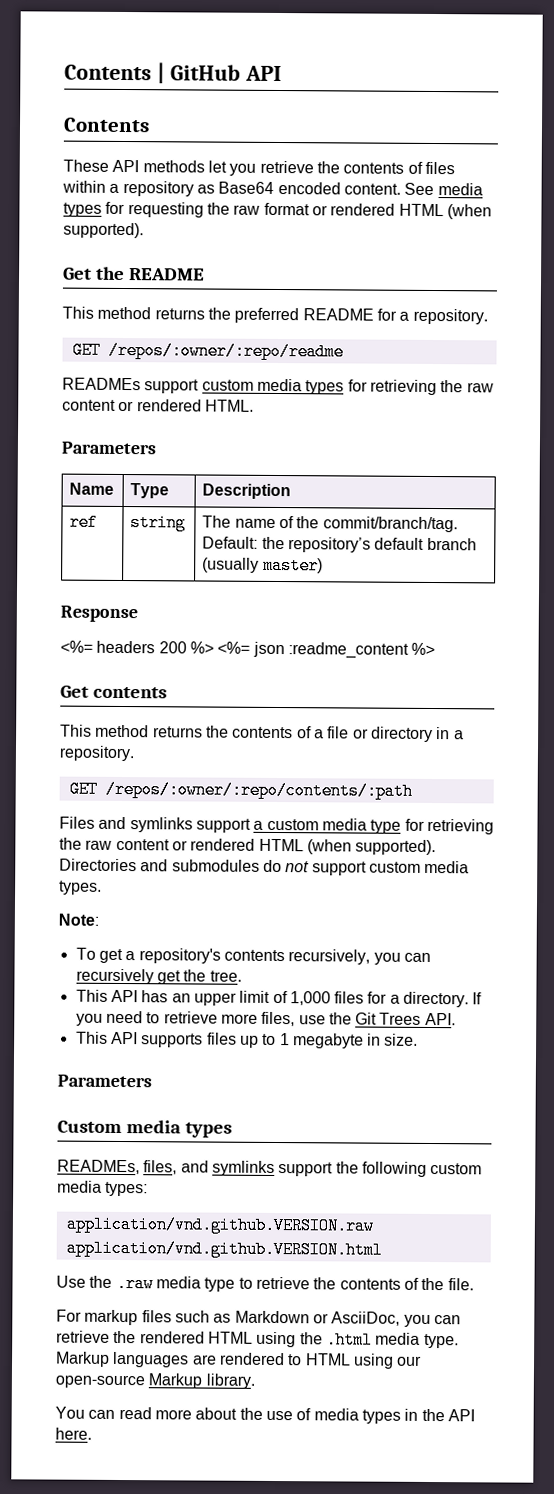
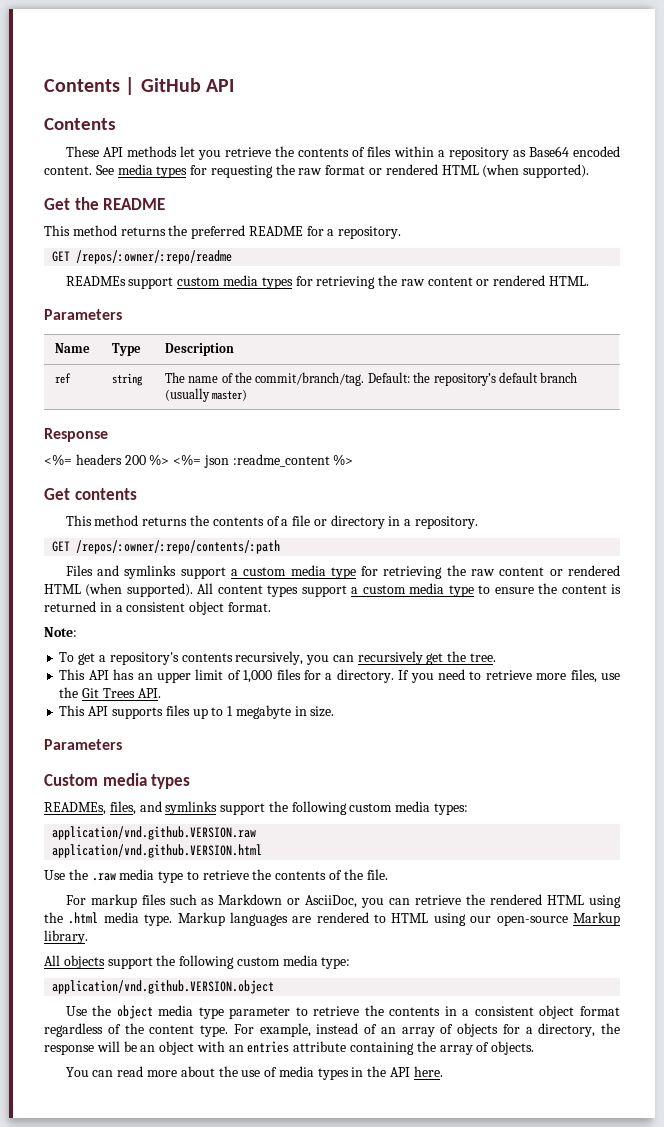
[59,858,470,876] [59,880,102,895] Directories and submodules do not support custom media types. -> [197,583,621,597] [44,601,271,615] All content types support a custom media type to ensure the content is returned in a consistent object format.
(255, 1381) none -> [44,955,351,969] [52,980,275,994] [65,1005,620,1019] [44,1023,620,1037] [44,1041,535,1055] // All objects support the following custom media type: // application/vnd.github.VERSION.object // Use the object media type parameter to retrieve the contents in a consistent object format regardless of the content type. For example, instead of an array of objects for a directory, the response will be an object with an entries attribute containing the array of objects.

